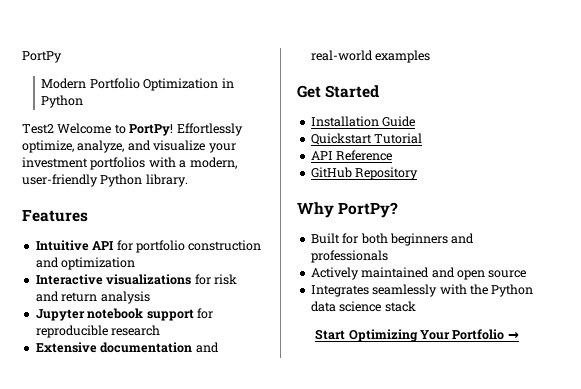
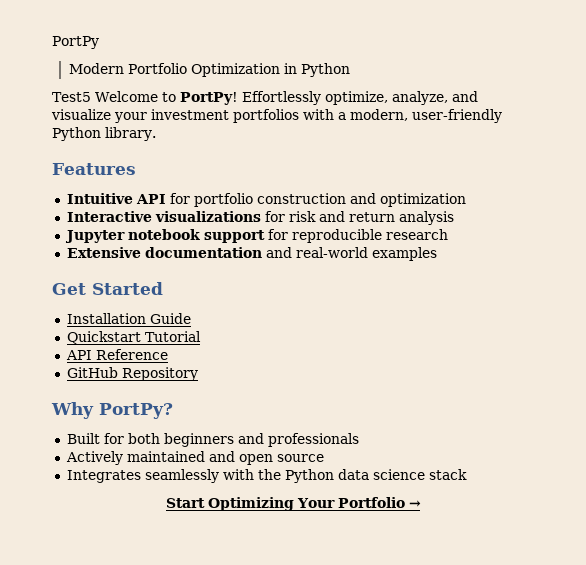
[22,124,54,134] Test2 -> [52,92,91,102] Test5

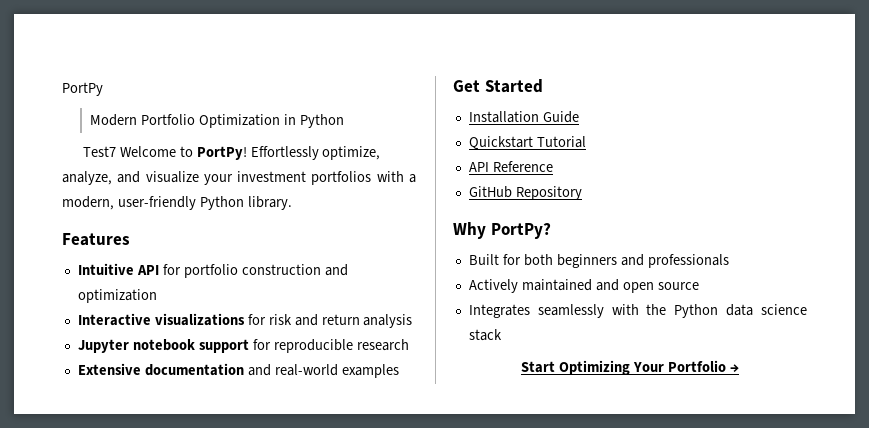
[52,92,91,102] Test5 -> [82,146,116,157] Test7

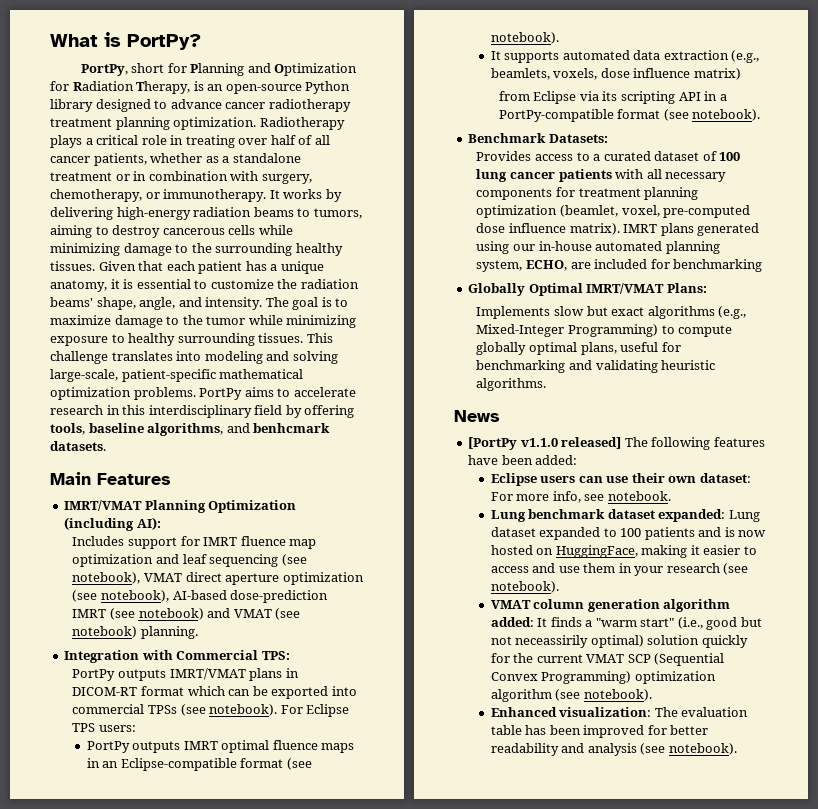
[62,82,103,96] [89,114,344,128] [82,146,381,160] [62,171,416,185] [62,196,292,210] [62,233,130,246] [77,263,348,278] [77,289,157,303] [77,313,413,328] [77,339,409,353] [77,363,399,378] [453,79,543,93] [468,111,579,123] [468,136,586,150] [468,161,553,172] [468,186,582,200] [453,222,551,239] [468,254,729,268] [468,279,699,293] [468,304,807,318] [468,329,502,341] [521,360,739,375] PortPy // Modern Portfolio Optimization in Python // Test7 Welcome to PortPy! Effortlessly optimize, analyze, and visualize your investment portfolios with a modern, user-friendly Python library. // Features // Intuitive API for portfolio construction and optimization // Interactive visualizations for risk and return analysis // Jupyter notebook support for reproducible research // Extensive documentation and real-world examples // Get Started // Installation Guide // Quickstart Tutorial // API Reference // GitHub Repository // Why PortPy? // Built for both beginners and professionals // Actively maintained and open source // Integrates seamlessly with the Python data science stack // Start Optimizing Your Portfolio → -> [50,32,201,50] [80,63,358,76] [50,81,351,94] [50,99,351,112] [50,117,345,130] [50,135,330,148] [50,153,301,166] [50,171,312,184] [50,189,342,202] [50,207,362,220] [50,225,293,238] [50,243,343,256] [50,261,324,274] [50,279,359,292] [50,297,349,310] [50,315,357,328] [50,333,333,346] [50,351,338,364] [50,369,304,382] [50,387,356,400] [50,405,355,418] [50,423,331,436] [50,441,106,451] [50,472,171,485] [64,500,297,513] [64,517,161,531] [72,536,317,549] [72,554,307,567] [72,572,364,585] [72,590,329,603] [72,608,301,620] [72,626,198,639] [64,650,290,663] [72,668,299,681] [72,686,357,699] [72,704,350,717] [72,723,136,732] [86,740,355,753] [86,758,312,771] [490,32,559,44] [490,50,760,63] [490,68,741,80] [498,91,727,104] [498,109,761,122] [468,133,608,143] [476,151,741,161] [476,169,727,182] [476,187,699,200] [476,205,751,218] [476,223,760,236] [476,241,720,254] [476,259,763,272] [468,283,707,296] [476,306,747,319] [476,324,733,337] [476,342,681,355] [476,360,716,373] [476,378,547,391] [454,410,500,422] [468,437,765,450] [468,455,578,465] [490,473,751,486] [490,491,671,503] [490,509,760,522] [490,527,767,540] [490,545,757,558] [490,563,749,576] [490,581,559,593] [490,599,731,612] [490,617,762,630] [490,635,748,648] [490,653,725,666] [490,671,716,684] [490,689,652,702] [490,707,749,717] [490,725,709,738] [490,743,737,756] What is PortPy? // PortPy, short for Planning and Optimization for Radiation Therapy, is an open-source Python library designed to advance cancer radiotherapy treatment planning optimization. Radiotherapy plays a critical role in treating over half of all cancer patients, whether as a standalone treatment or in combination with surgery, chemotherapy, or immunotherapy. It works by delivering high-energy radiation beams to tumors, aiming to destroy cancerous cells while minimizing damage to the surrounding healthy tissues. Given that each patient has a unique anatomy, it is essential to customize the radiation beams' shape, angle, and intensity. The goal is to maximize damage to the tumor while minimizing exposure to healthy surrounding tissues. This challenge translates into modeling and solving large-scale, patient-specific mathematical optimization problems. PortPy aims to accelerate research in this interdisciplinary field by offering tools, baseline algorithms, and benhcmark datasets. // Main Features // IMRT/VMAT Planning Optimization (including AI): // Includes support for IMRT fluence map optimization and leaf sequencing (see notebook), VMAT direct aperture optimization (see notebook), AI-based dose-prediction IMRT (see notebook) and VMAT (see notebook) planning. // Integration with Commercial TPS: // PortPy outputs IMRT/VMAT plans in DICOM-RT format which can be exported into commercial TPSs (see notebook). For Eclipse TPS users: // PortPy outputs IMRT optimal fluence maps in an Eclipse-compatible format (see notebook). // It supports automated data extraction (e.g., beamlets, voxels, dose influence matrix) // from Eclipse via its scripting API in a PortPy-compatible format (see notebook). // Benchmark Datasets: // Provides access to a curated dataset of 100 lung cancer patients with all necessary components for treatment planning optimization (beamlet, voxel, pre-computed dose influence matrix). IMRT plans generated using our in-house automated planning system, ECHO, are included for benchmarking // Globally Optimal IMRT/VMAT Plans: // Implements slow but exact algorithms (e.g., Mixed-Integer Programming) to compute globally optimal plans, useful for benchmarking and validating heuristic algorithms. // News // [PortPy v1.1.0 released] The following features have been added: // Eclipse users can use their own dataset: For more info, see notebook. // Lung benchmark dataset expanded: Lung dataset expanded to 100 patients and is now hosted on HuggingFace, making it easier to access and use them in your research (see notebook). // VMAT column generation algorithm added: It finds a "warm start" (i.e., good but not neceassirily optimal) solution quickly for the current VMAT SCP (Sequential Convex Programming) optimization algorithm (see notebook). // Enhanced visualization: The evaluation table has been improved for better readability and analysis (see notebook).

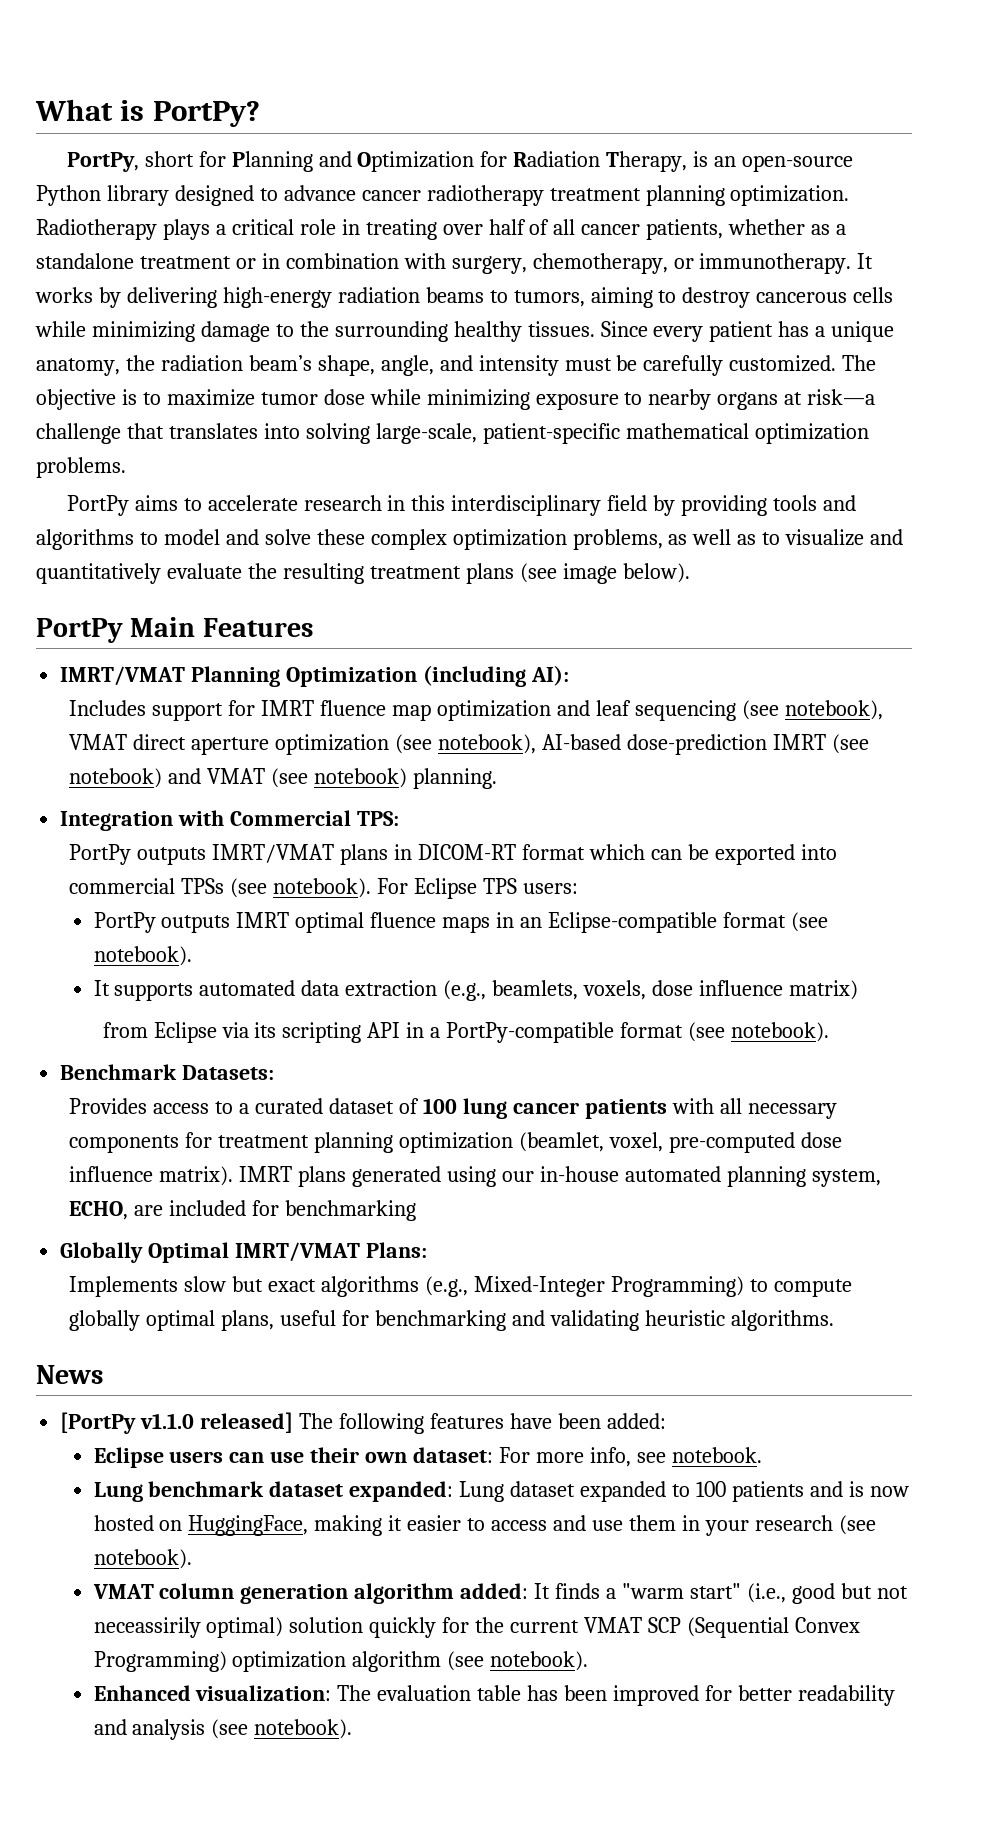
[98,261,195,271] Given that each -> [600,321,704,342] Since every
[110,279,274,289] it is essential to customize -> (120, 367) none
[50,297,93,307] beams' -> [248,355,312,371] beam’s
[205,297,349,310] [50,315,357,328] [50,333,333,346] [50,351,290,364] intensity. The goal is to maximize damage to the tumor while minimizing exposure to healthy surrounding tissues. This challenge translates into modeling and -> [478,355,877,376] [36,389,876,410] [36,423,300,444] intensity must be carefully customized. The objective is to maximize tumor dose while minimizing exposure to nearby organs at risk—a challenge that translates into
(196, 393) none -> (126, 467) //
[304,405,355,418] [50,423,331,436] [50,441,106,451] offering tools, baseline algorithms, and benhcmark datasets. // -> [681,495,857,516] [36,529,904,550] [36,563,690,584] [36,618,123,643] providing tools and algorithms to model and solve these complex optimization problems, as well as to visualize and quantitatively evaluate the resulting treatment plans (see image below). // PortPy

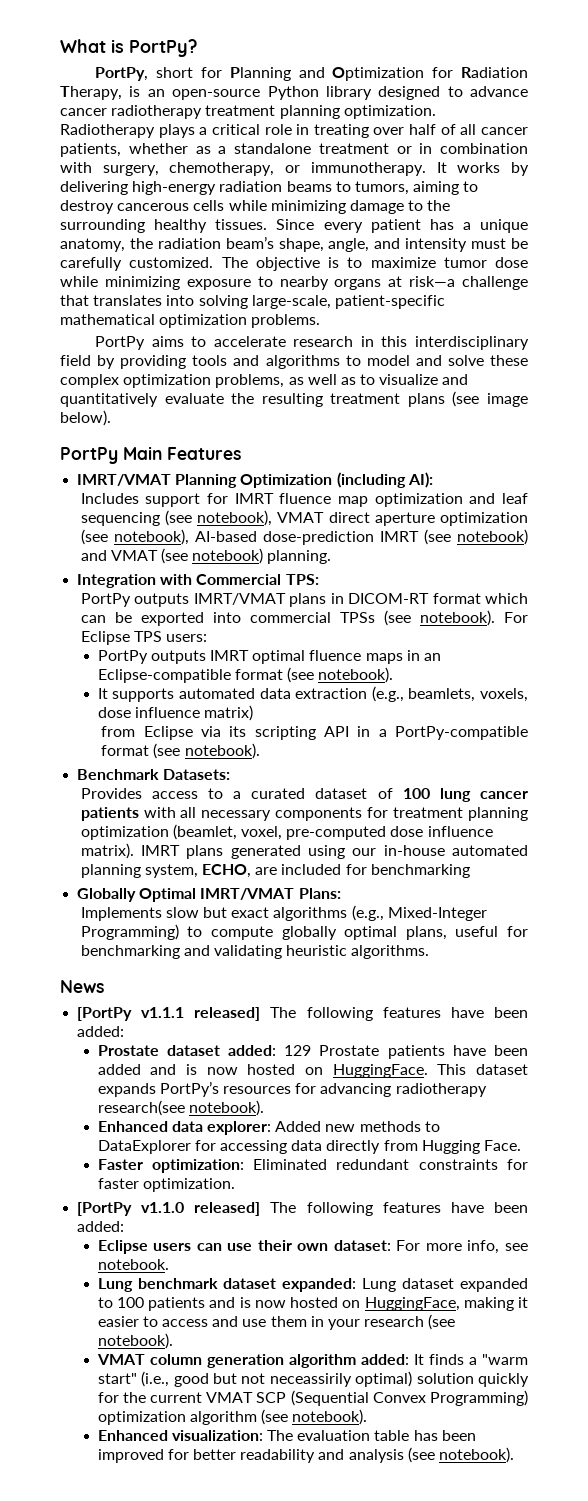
(103, 1374) none -> [77,1007,528,1021] [77,1026,125,1037] [97,1045,528,1059] [97,1064,528,1078] [97,1081,487,1097] [97,1100,264,1116] [97,1121,440,1135] [97,1140,521,1154] [97,1159,528,1173] [97,1178,235,1192] // [PortPy v1.1.1 released] The following features have been added: // Prostate dataset added: 129 Prostate patients have been added and is now hosted on HuggingFace. This dataset expands PortPy’s resources for advancing radiotherapy research(see notebook). // Enhanced data explorer: Added new methods to DataExplorer for accessing data directly from Hugging Face. // Faster optimization: Eliminated redundant constraints for faster optimization.

